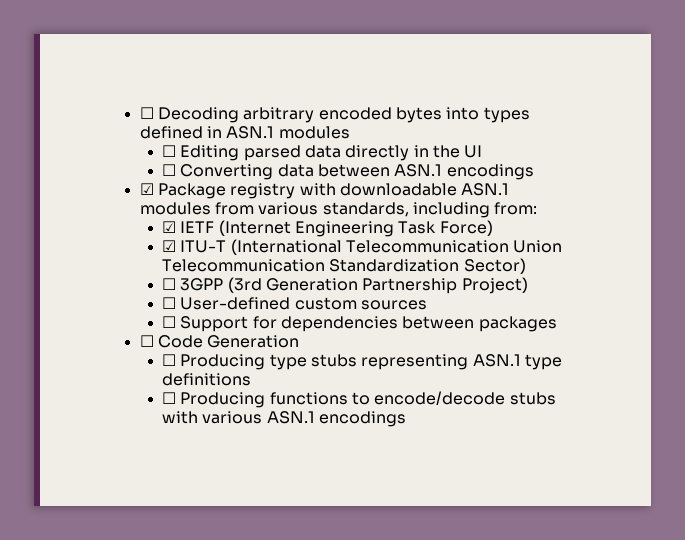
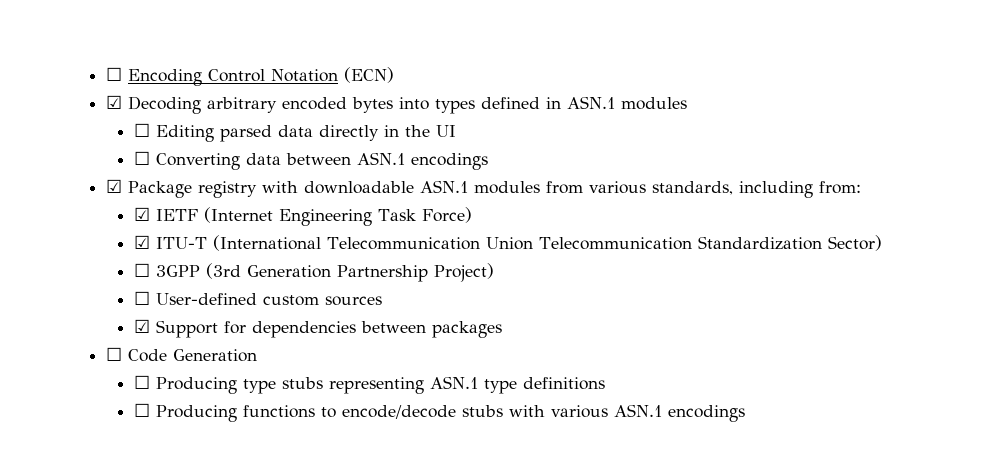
[139,107,154,119] ☐ -> [106,67,395,86] [106,95,123,109] ☐ Encoding Control Notation (ECN) // ☑
[161,316,176,328] ☐ -> [134,319,151,333] ☑

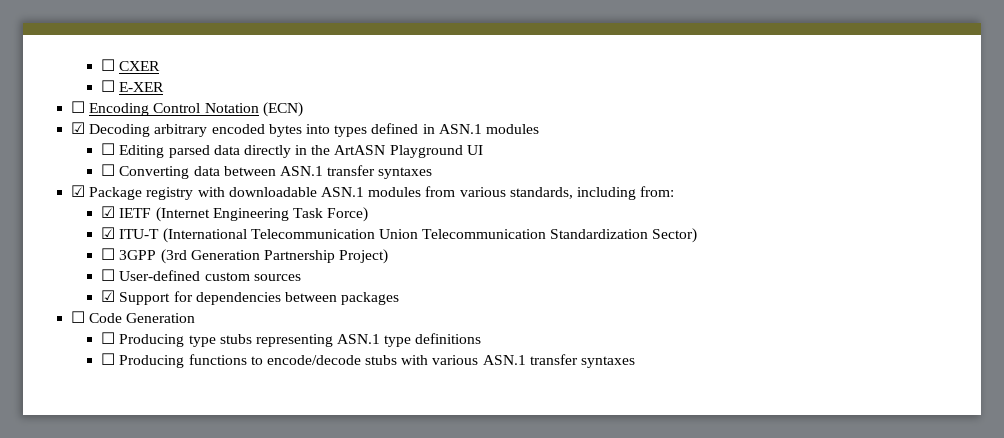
[106,67,123,81] ☐ -> [101,59,161,71] [101,80,165,92] [71,101,86,113] ☐ CXER // ☐ E-XER // ☐
(431, 131) none -> [334,145,463,158] ArtASN Playground
[411,153,489,170] encodings -> [327,165,433,179] transfer syntaxes
[668,405,746,422] encodings -> [529,354,636,368] transfer syntaxes

